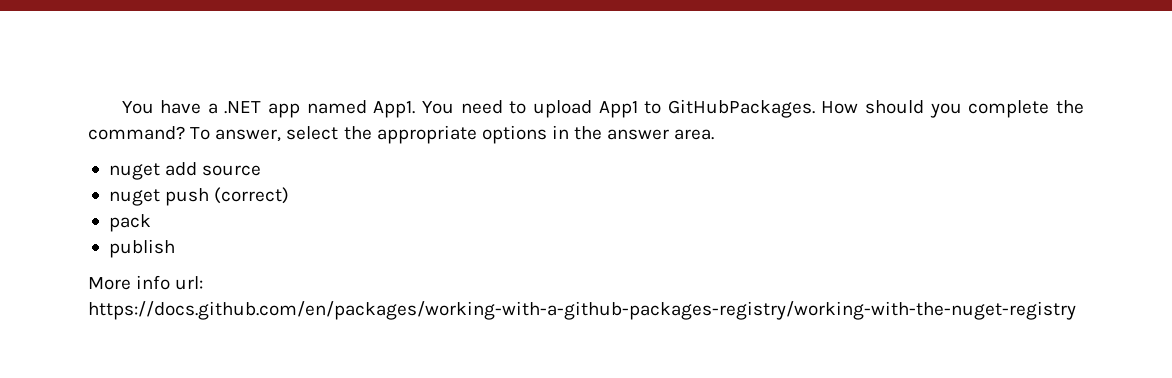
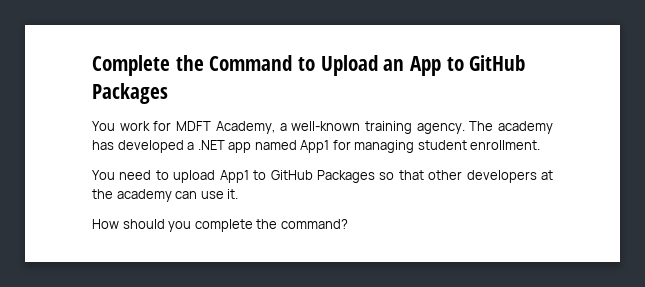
[121,100,416,118] You have a .NET app named App1. -> [92,55,526,76] [92,83,168,104] [92,121,553,134] [92,140,541,153] Complete the Command to Upload an App to GitHub Packages // You work for MDFT Academy, a well-known training agency. The academy has developed a .NET app named App1 for managing student enrollment. //
[667,99,815,118] GitHubPackages. -> [270,170,553,183] [92,189,239,202] GitHub Packages so that other developers at the academy can use it. //
[190,125,715,144] [108,162,262,180] [108,187,290,206] [108,214,151,232] [108,239,175,258] [88,275,204,290] [88,301,1076,320] To answer, select the appropriate options in the answer area. // nuget add source // nuget push (correct) // pack // publish // More info url: https://docs.github.com/en/packages/working-with-a-github-packages-registry/working-with-the-nuget-registry -> (348, 224) none

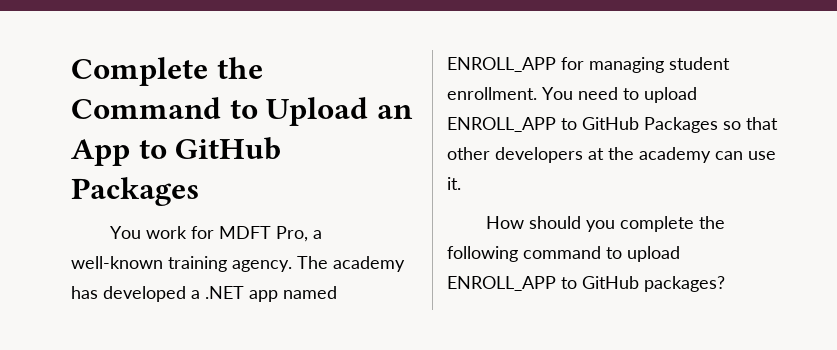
[215,121,275,134] Academy, -> [276,226,309,242] Pro,
[300,140,330,153] App1 -> [447,57,556,72] ENROLL_APP
(541, 145) // -> (537, 93) none
[219,170,249,183] App1 -> [447,117,556,132] ENROLL_APP
[280,219,348,229] command? -> [447,246,680,262] [447,276,725,292] following command to upload ENROLL_APP to GitHub packages?

